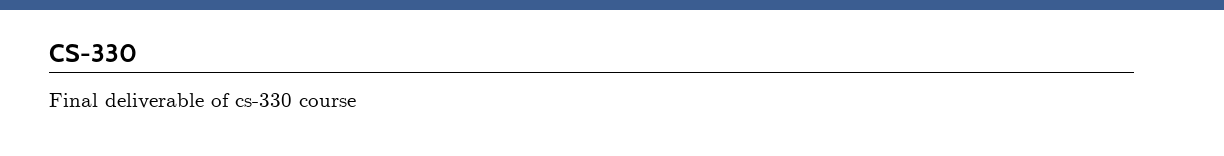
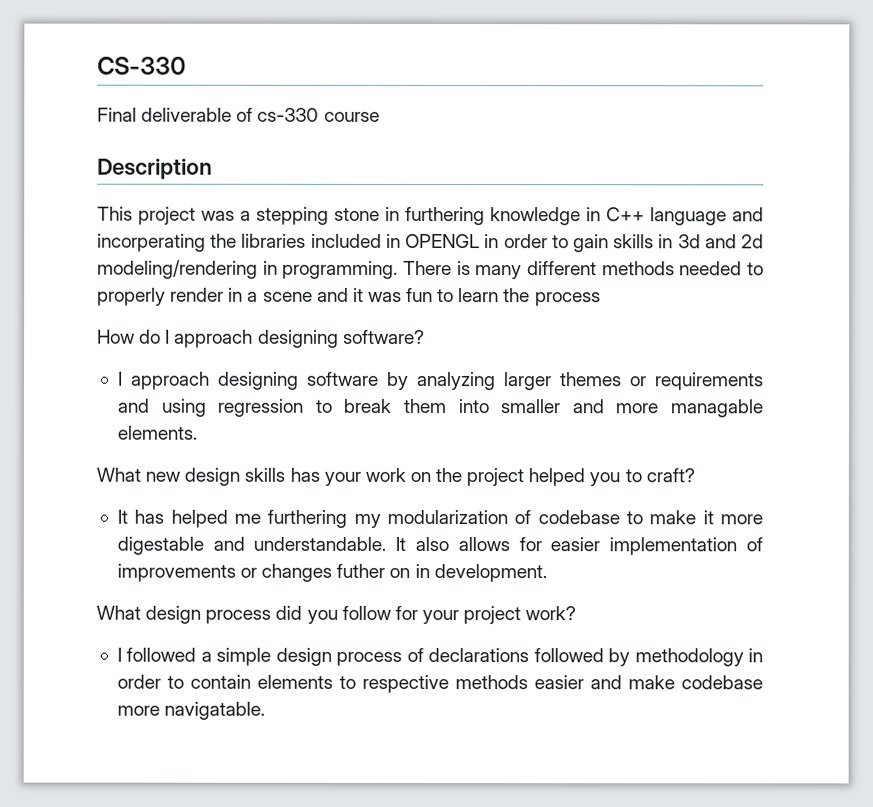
(356, 102) none -> [97,158,213,180] [97,206,764,226] [97,233,764,253] [97,259,764,280] [97,287,601,307] [97,329,425,348] [117,371,765,391] [116,398,765,418] [116,425,197,440] [96,467,695,487] [116,509,763,528] [116,536,763,556] [116,563,547,583] [96,605,577,625] [116,647,764,667] [116,674,763,694] [116,701,266,720] // Description // This project was a stepping stone in furthering knowledge in C++ language and incorperating the libraries included in OPENGL in order to gain skills in 3d and 2d modeling/rendering in programming. There is many different methods needed to properly render in a scene and it was fun to learn the process // How do I approach designing software? // I approach designing software by analyzing larger themes or requirements and using regression to break them into smaller and more managable elements. // What new design skills has your work on the project helped you to craft? // It has helped me furthering my modularization of codebase to make it more digestable and understandable. It also allows for easier implementation of improvements or changes futher on in development. // What design process did you follow for your project work? // I followed a simple design process of declarations followed by methodology in order to contain elements to respective methods easier and make codebase more navigatable.

